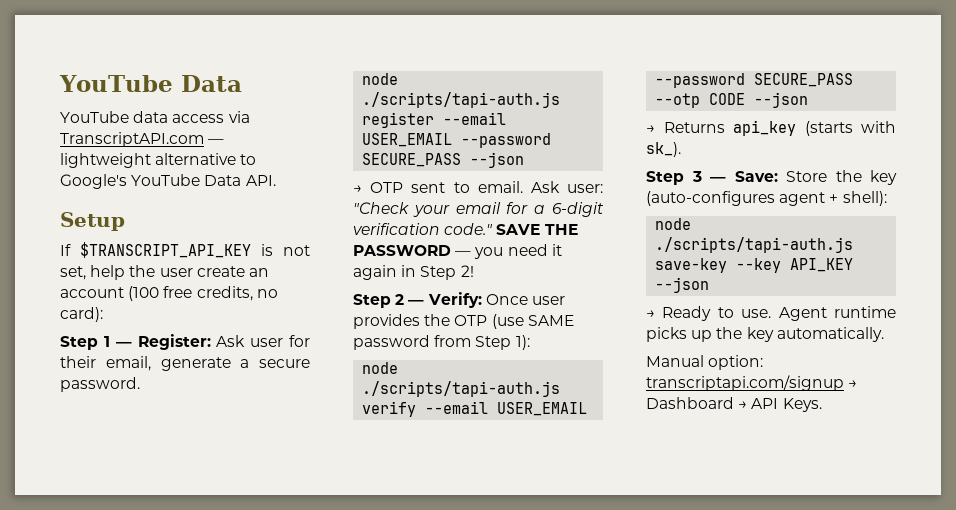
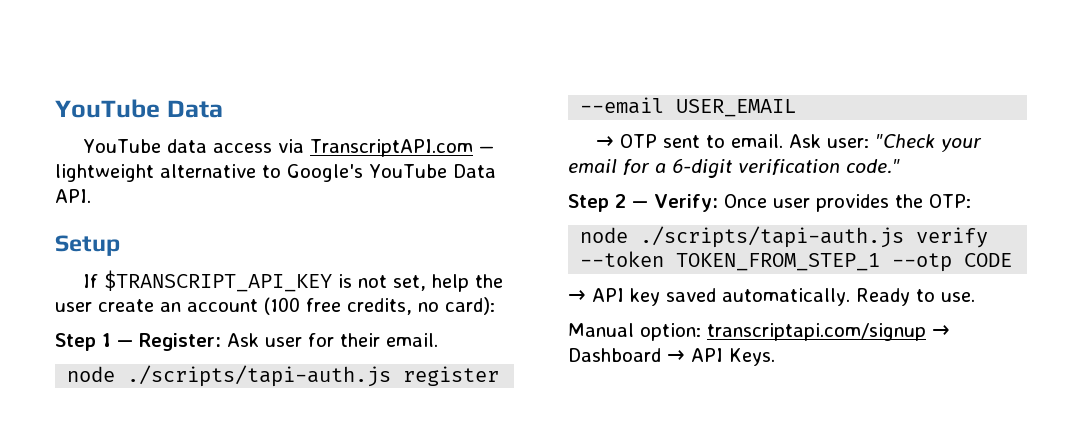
[105,356,310,371] [60,377,140,392] email, generate a secure password. -> [386,333,438,347] email.
[461,133,552,148] [362,152,525,168] --password SECURE_PASS --json -> (797, 108) none
[496,224,578,235] [353,244,562,259] [353,265,474,280] SAVE THE PASSWORD — you need it again in Step 2! -> (900, 166) none
[454,314,574,329] [353,335,530,350] OTP (use SAME password from Step 1): -> [928,194,971,208] OTP:
[425,401,588,416] [655,73,854,88] --email USER_EMAIL --password SECURE_PASS -> [580,251,881,271] --token TOKEN_FROM_STEP_1
[754,92,809,108] [646,120,896,136] [646,142,681,157] [646,170,897,185] [646,191,887,206] [655,218,692,230] [655,237,854,253] [655,258,854,273] [655,277,710,293] [646,306,896,321] [646,327,884,342] --json // → Returns api_key (starts with sk_). // Step 3 — Save: Store the key (auto-configures agent + shell): // node ./scripts/tapi-auth.js save-key --key API_KEY --json // → Ready to use. Agent runtime picks up the key automatically. -> [568,288,975,306] // → API key saved automatically. Ready to use.

